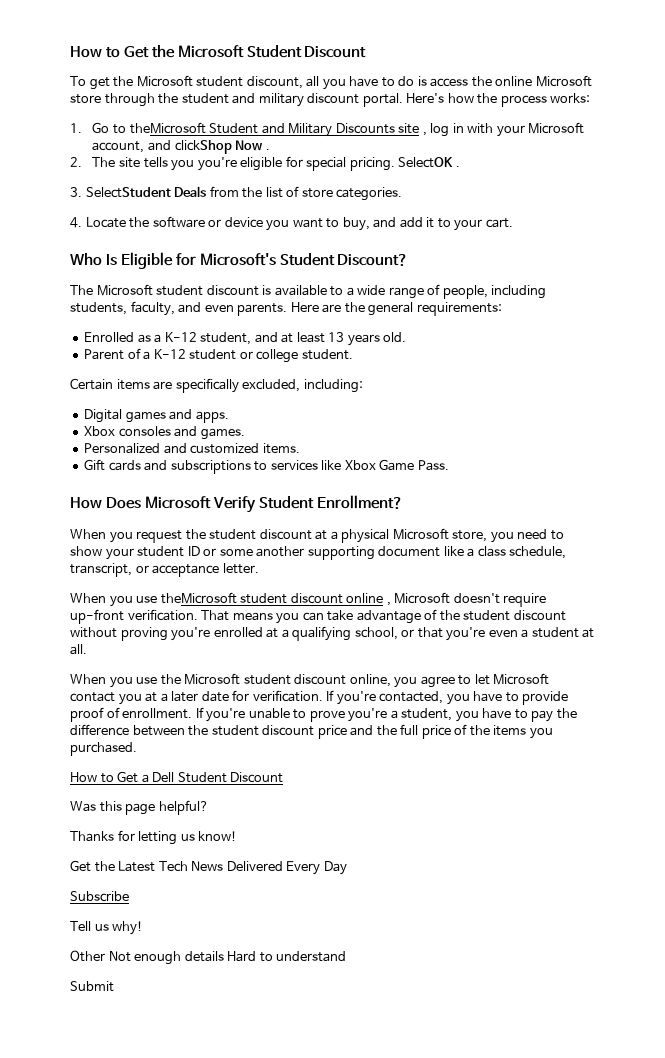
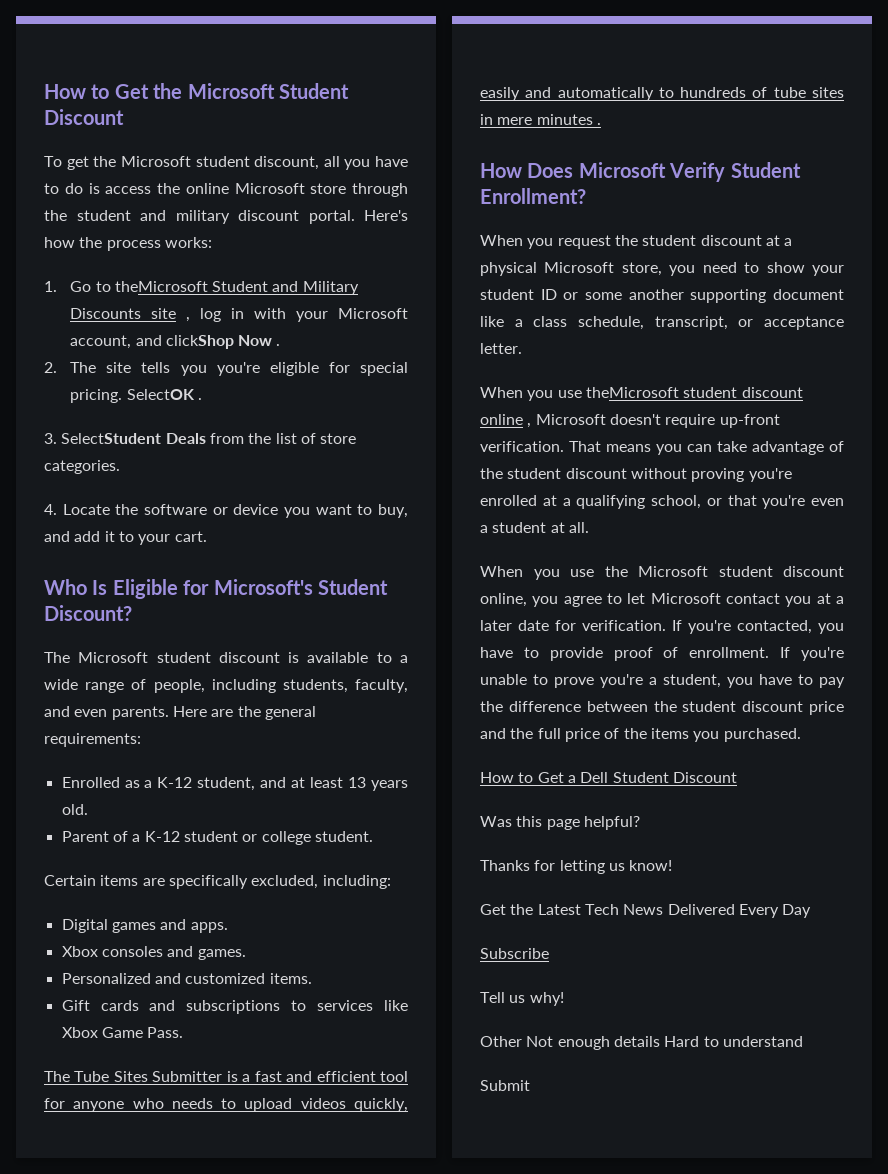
(449, 465) none -> [44,1071,409,1082] [44,1098,408,1112] [480,87,844,101] [480,114,601,125] // The Tube Sites Submitter is a fast and efficient tool for anyone who needs to upload videos quickly, easily and automatically to hundreds of tube sites in mere minutes .

